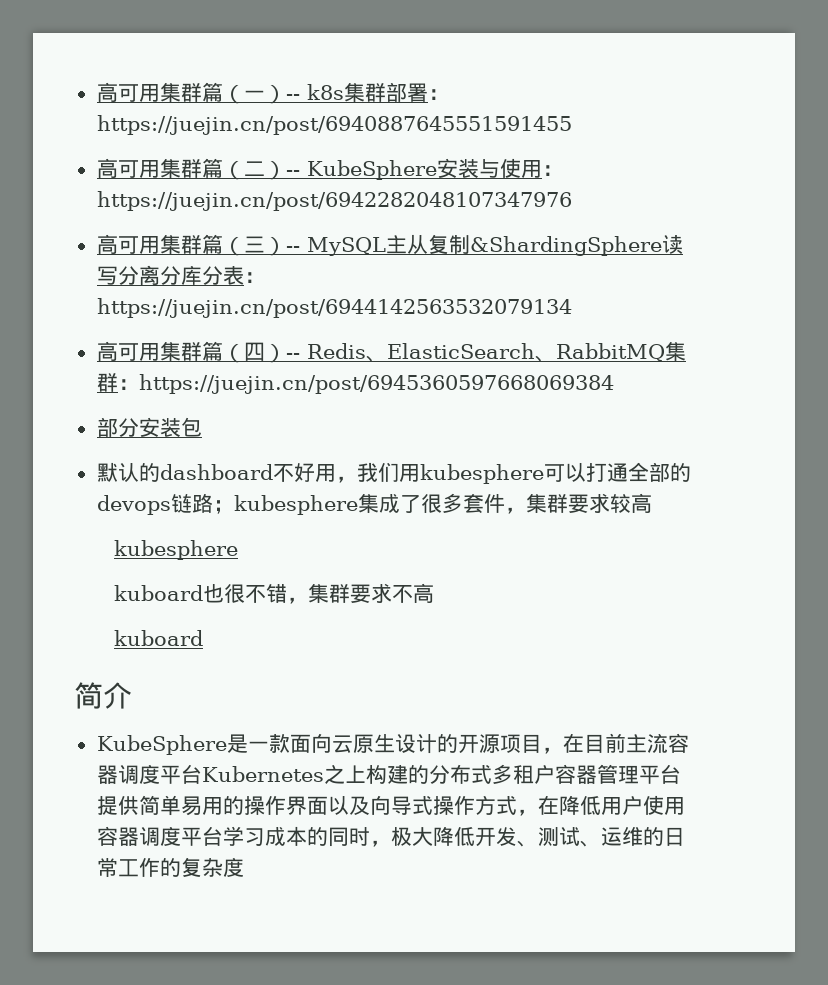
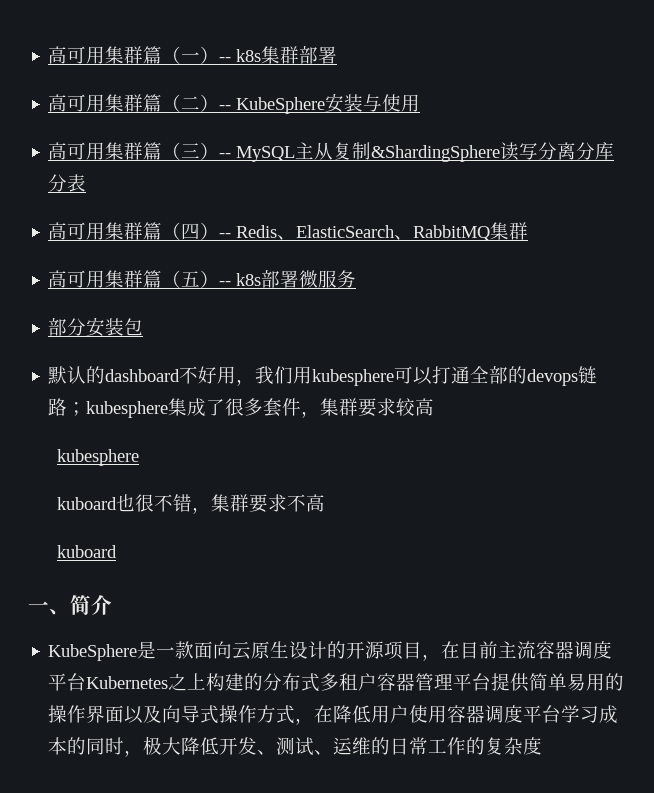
[427,89,449,100] [96,115,572,135] ：https://juejin.cn/post/6940887645551591455 -> (338, 55) none
[541,165,563,176] [96,191,572,211] ：https://juejin.cn/post/6942282048107347976 -> (421, 103) none
[243,272,265,283] [96,298,572,318] ：https://juejin.cn/post/6944142563532079134 -> (87, 183) none
[117,374,614,394] ：https://juejin.cn/post/6945360597668069384 -> [48,270,357,288] // 高可用集群篇（五）-- k8s部署微服务
(204, 638) none -> [28,601,70,615] 一、

